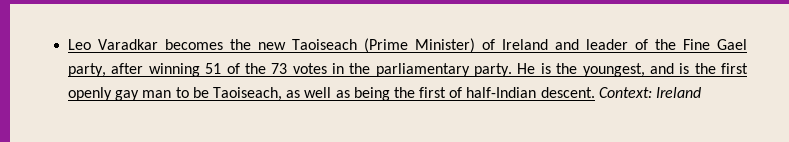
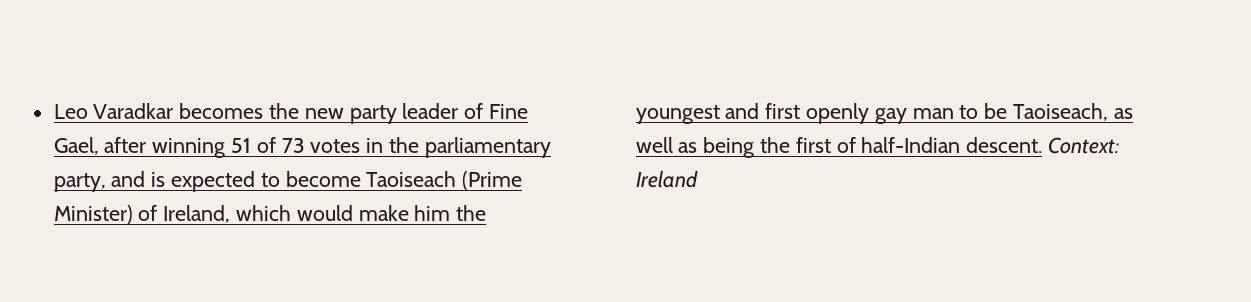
[292,38,747,53] [68,63,107,77] Taoiseach (Prime Minister) of Ireland and leader of the Fine Gael party, -> [349,103,529,124] [53,137,99,155] party leader of Fine Gael,
[244,63,266,74] the -> (276, 145) none
[474,63,716,77] party. He is the youngest, and is the -> [53,171,523,192] [53,205,487,224] [635,103,760,124] party, and is expected to become Taoiseach (Prime Minister) of Ireland, which would make him the youngest and

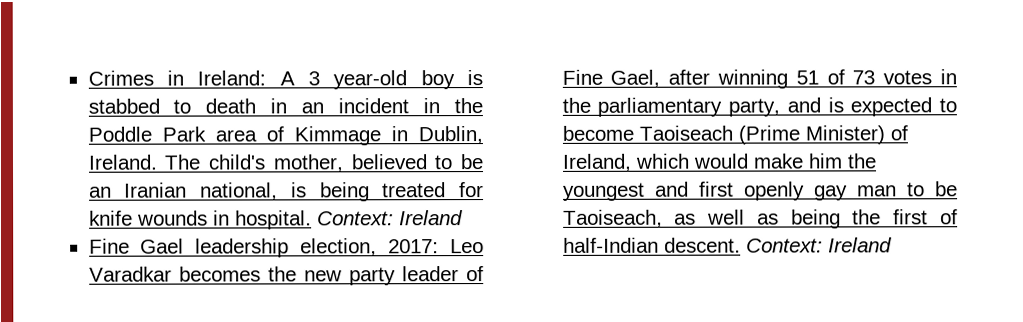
(53, 111) none -> [87,70,484,90] [87,98,483,114] [87,126,483,146] [87,154,484,173] [88,182,484,202] [88,210,463,230] [88,238,440,258] Crimes in Ireland: A 3 year-old boy is stabbed to death in an incident in the Poddle Park area of Kimmage in Dublin, Ireland. The child's mother, believed to be an Iranian national, is being treated for knife wounds in hospital. Context: Ireland // Fine Gael leadership election, 2017:

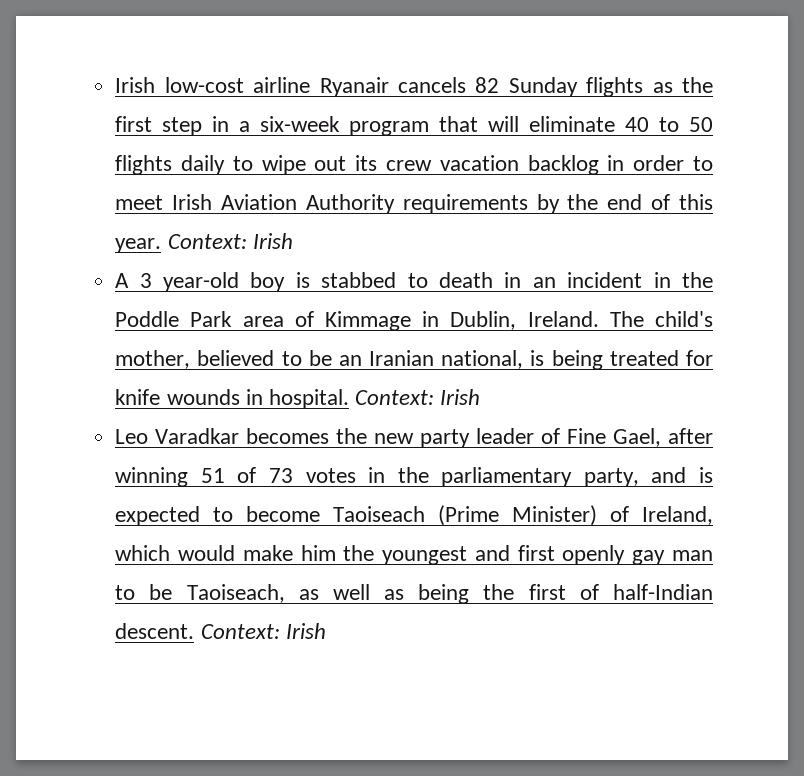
[87,70,267,86] Crimes in Ireland: -> [115,77,713,97] [115,116,714,136] [115,155,713,175] [115,194,714,214] [115,233,293,253] Irish low-cost airline Ryanair cancels 82 Sunday flights as the first step in a six-week program that will eliminate 40 to 50 flights daily to wipe out its crew vacation backlog in order to meet Irish Aviation Authority requirements by the end of this year. Context: Irish //
[398,210,463,226] [88,238,440,258] Ireland // Fine Gael leadership election, 2017: -> [440,389,481,405] Irish //
[827,237,892,253] Ireland -> [285,623,326,639] Irish

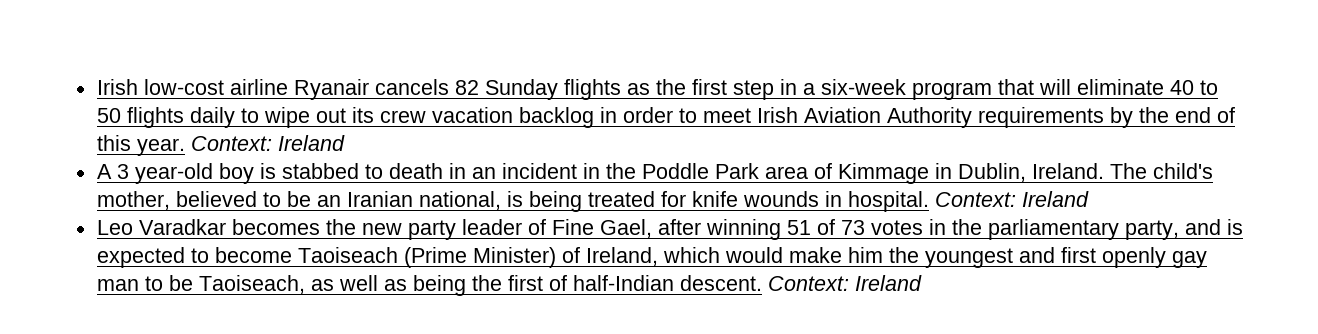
[252,233,293,249] Irish -> [277,135,345,151] Ireland
[440,389,481,405] Irish -> [1021,191,1089,207] Ireland
[285,623,326,639] Irish -> [854,275,922,291] Ireland

